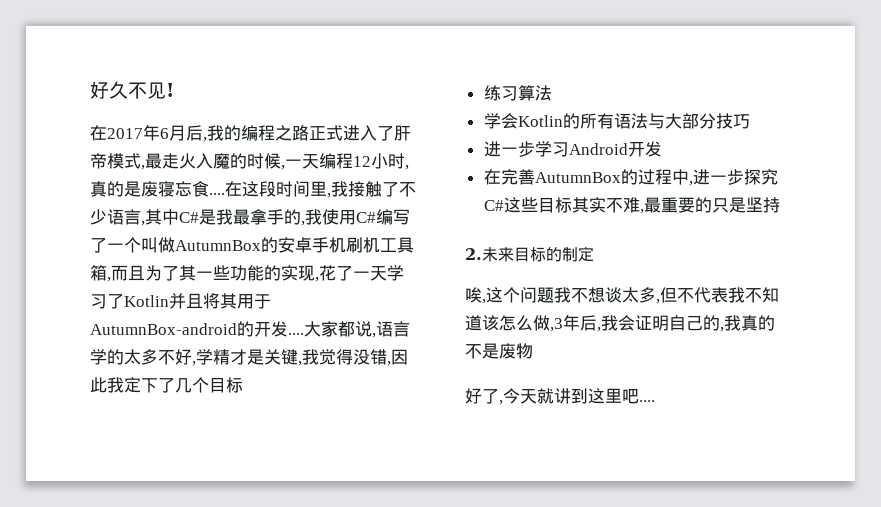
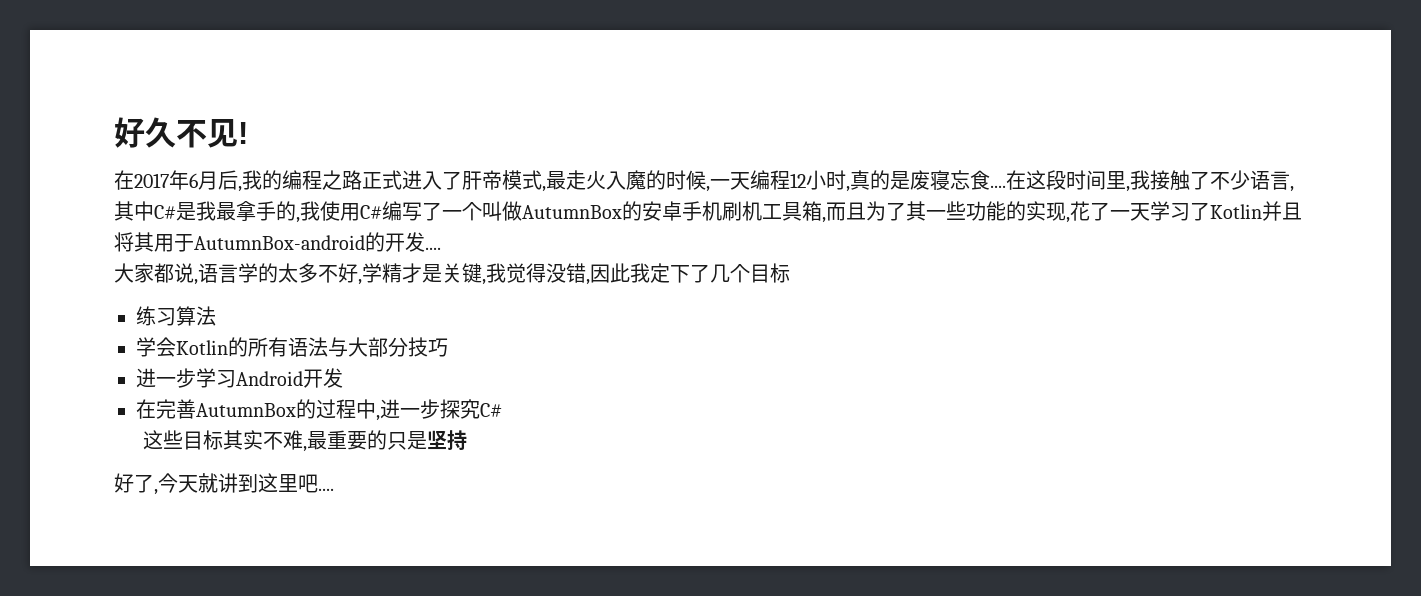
(304, 334) none -> (441, 248) //
(504, 205) none -> (502, 410) //
[465,246,594,262] [465,287,779,304] [465,314,775,332] [465,343,533,359] // 2.未来目标的制定 // 唉,这个问题我不想谈太多,但不代表我不知道该怎么做,3年后,我会证明自己的,我真的不是废物 -> (467, 440) none

